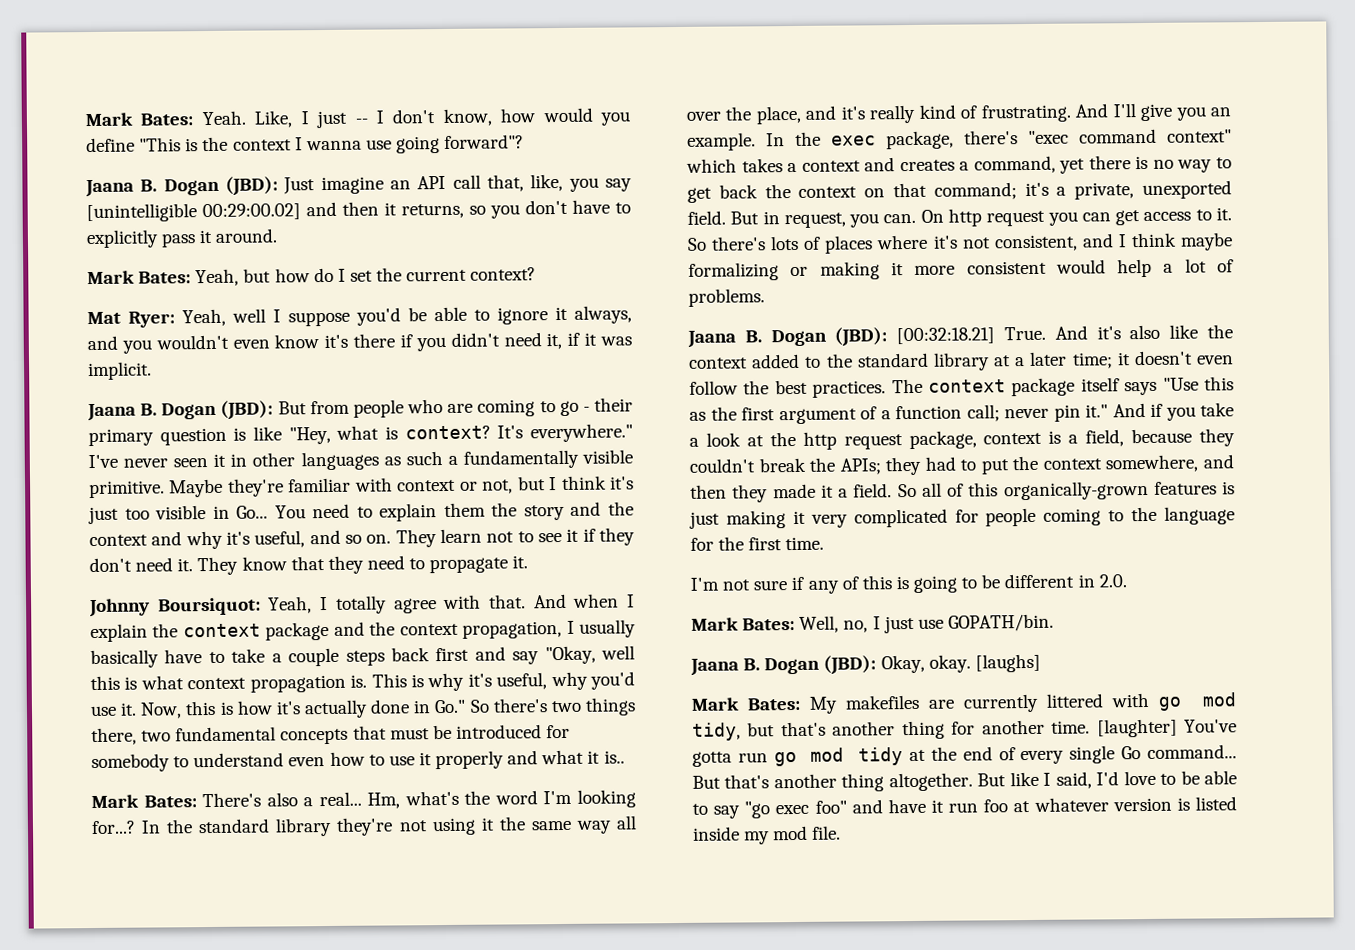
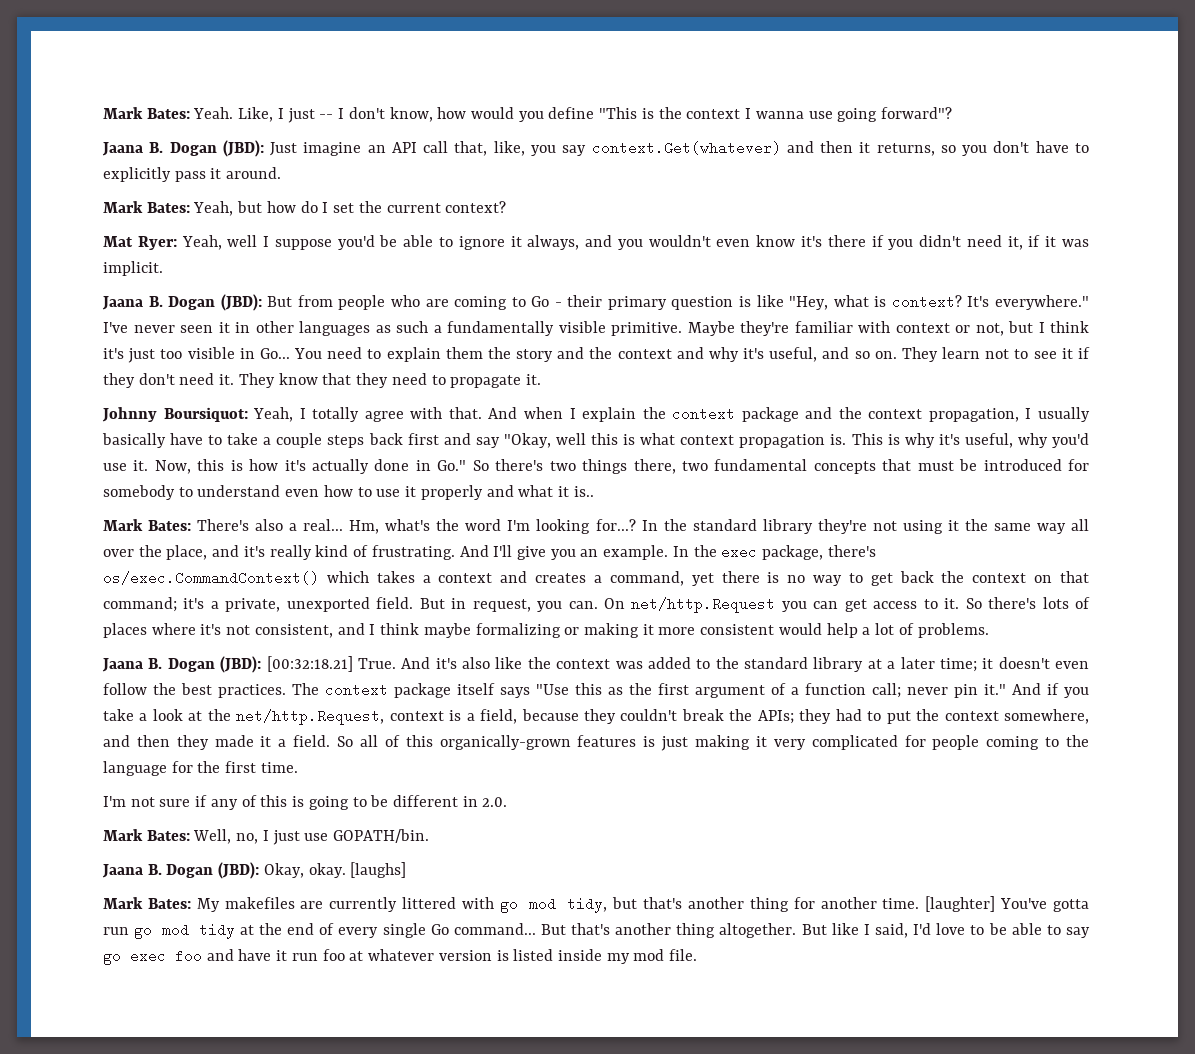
[86,203,301,223] [unintelligible 00:29:00.02] -> [591,141,781,155] context.Get(whatever)
[559,400,579,417] go -> [531,296,550,307] Go
[1028,128,1232,144] "exec command context" -> [103,571,319,585] os/exec.CommandContext()
[948,208,1046,227] http request -> [631,597,776,613] net/http.Request
(748, 363) none -> [615,661,643,669] was
[802,430,977,450] http request package, -> [236,709,385,725] net/http.Request,
[744,800,847,819] "go exec foo" -> [103,949,202,965] go exec foo

